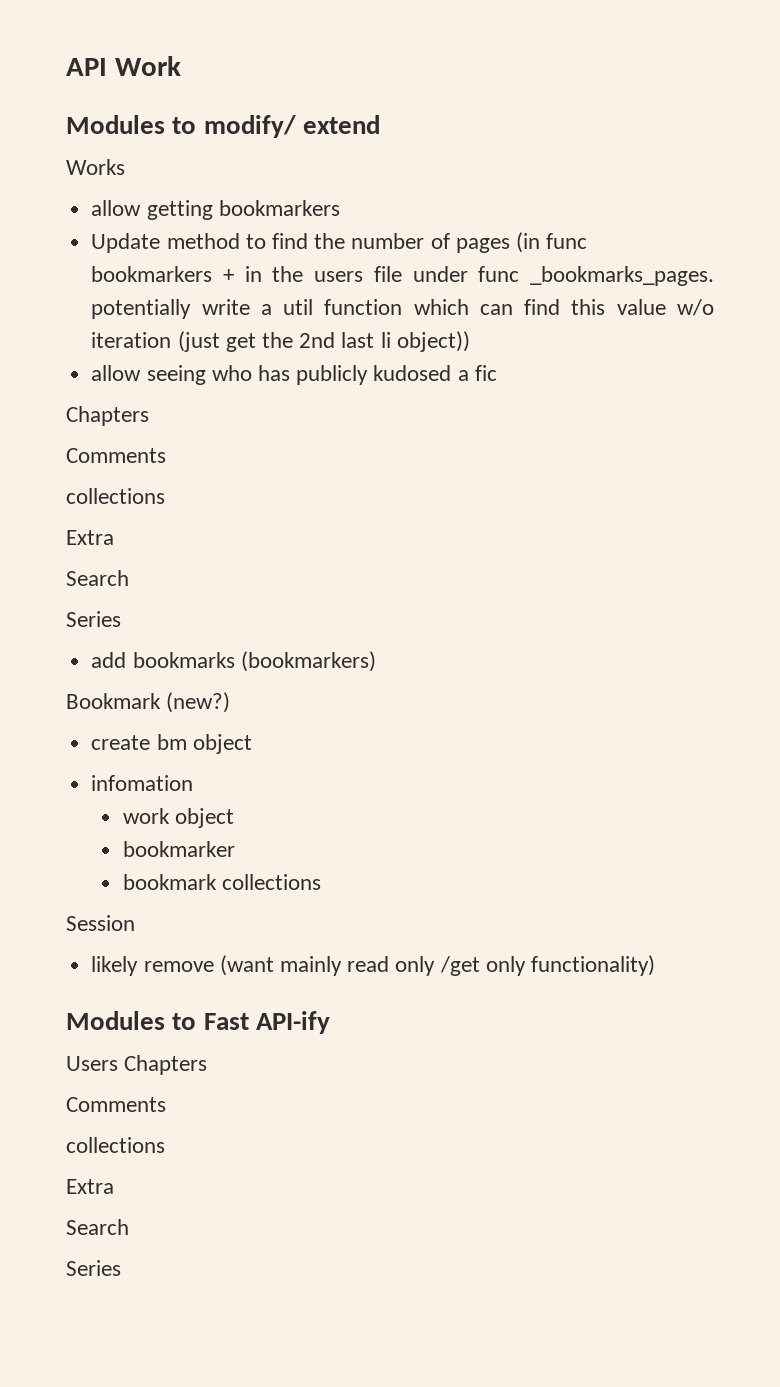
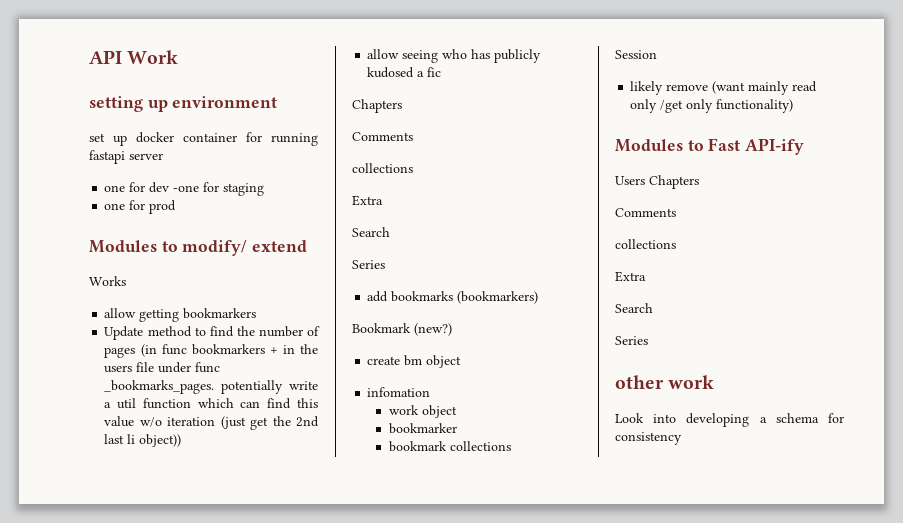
(181, 66) none -> [89,96,278,112] [89,132,318,146] [89,150,163,164] [104,182,265,196] [104,200,177,214] // setting up environment // set up docker container for running fastapi server // one for dev -one for staging // one for prod
(121, 1268) none -> [615,375,715,389] [615,413,844,427] [615,432,682,445] // other work // Look into developing a schema for consistency

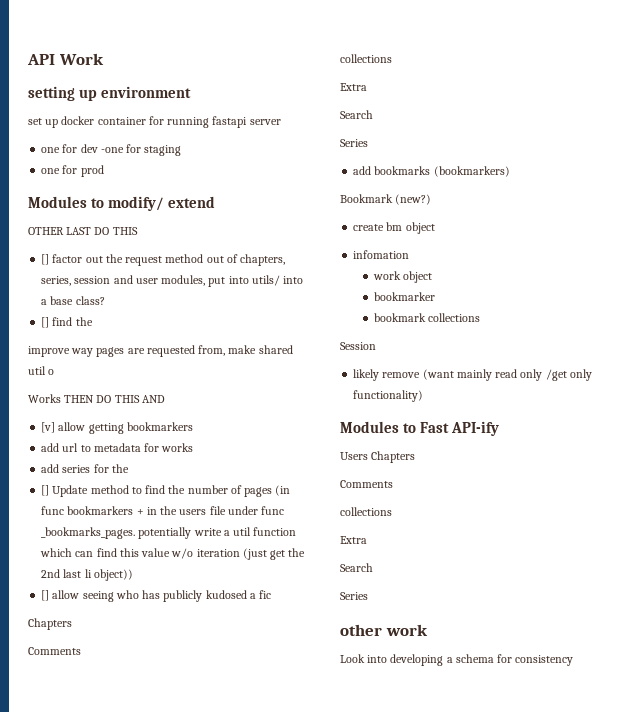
[89,276,126,286] [104,308,257,322] Works // allow getting bookmarkers // -> [28,227,138,235] [41,254,286,266] [41,275,304,287] [41,296,105,305] [41,317,93,328] [28,345,293,357] [28,366,55,375] [28,394,165,403] [41,422,193,434] [41,443,194,452] [41,464,129,473] [41,485,50,496] OTHER LAST DO THIS // [] factor out the request method out of chapters, series, session and user modules, put into utils/ into a base class? // [] find the // improve way pages are requested from, make shared util o // Works THEN DO THIS AND // [v] allow getting bookmarkers // add url to metadata for works // add series for the // []
(182, 440) none -> [41,590,50,601] []

